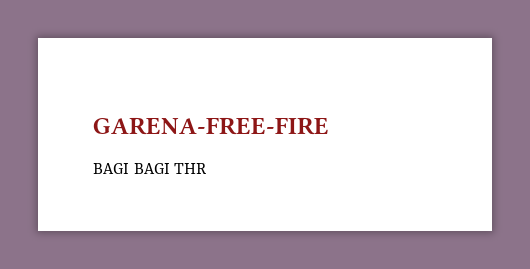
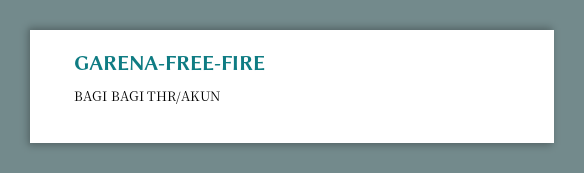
[174,163,207,174] THR -> [147,91,221,104] THR/AKUN

